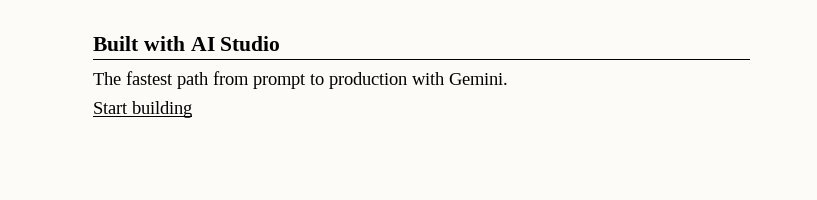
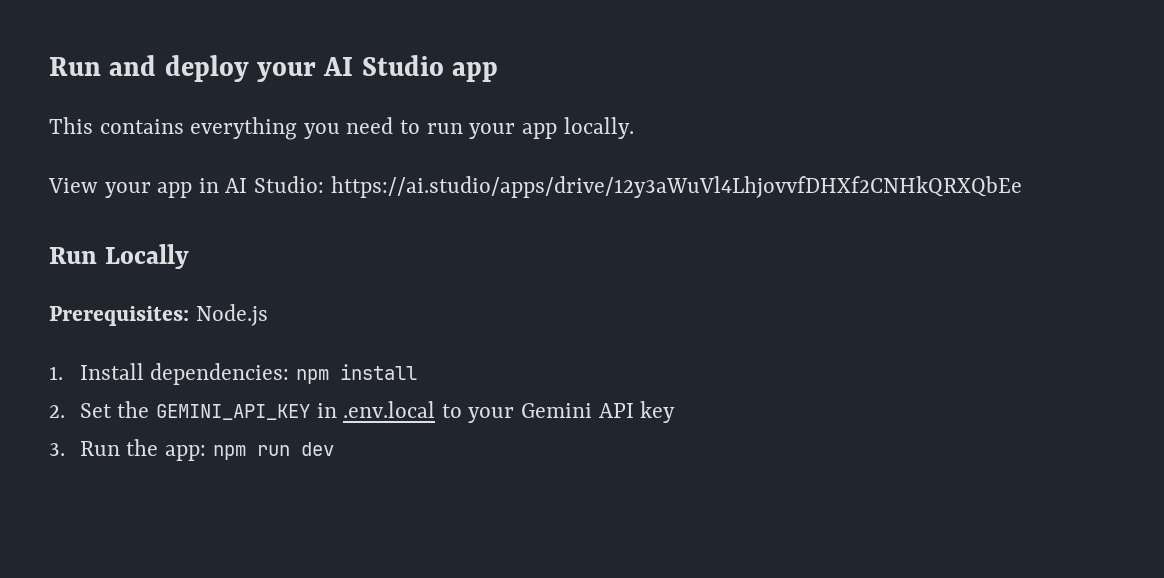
[93,36,281,51] [93,71,508,89] [93,101,192,118] Built with AI Studio // The fastest path from prompt to production with Gemini. // Start building -> [49,55,499,82] [49,117,634,140] [48,176,1022,198] [49,244,189,269] [49,304,268,326] [49,363,417,385] [49,401,676,423] [49,439,334,461] Run and deploy your AI Studio app // This contains everything you need to run your app locally. // View your app in AI Studio: https://ai.studio/apps/drive/12y3aWuVl4LhjovvfDHXf2CNHkQRXQbEe // Run Locally // Prerequisites: Node.js // 1. Install dependencies: npm install // 2. Set the GEMINI_API_KEY in .env.local to your Gemini API key // 3. Run the app: npm run dev

